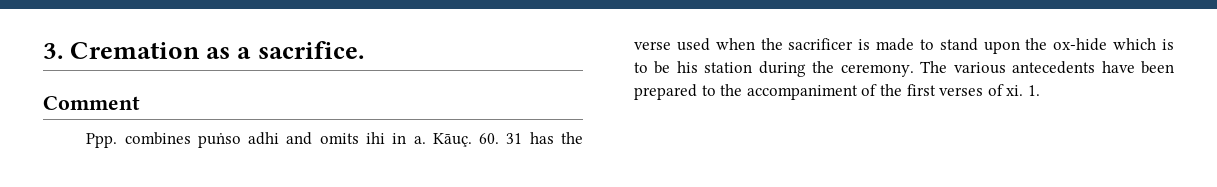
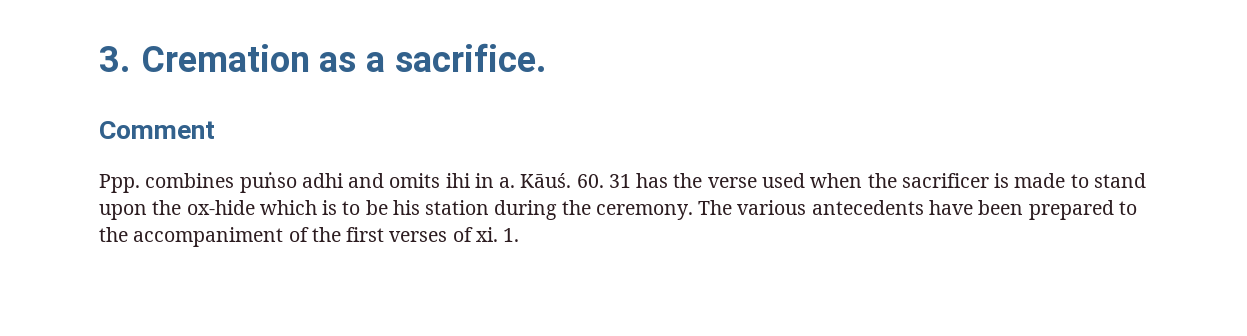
[432,133,472,147] Kāuç. -> [520,173,572,188] Kāuś.

